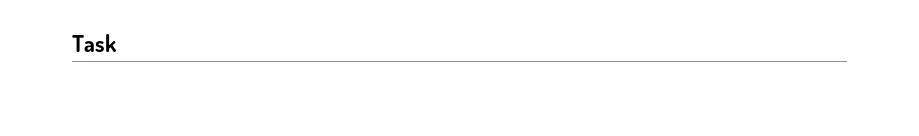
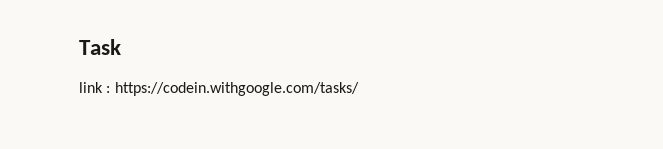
(117, 43) none -> [79,82,359,96] // link : https://codein.withgoogle.com/tasks/

